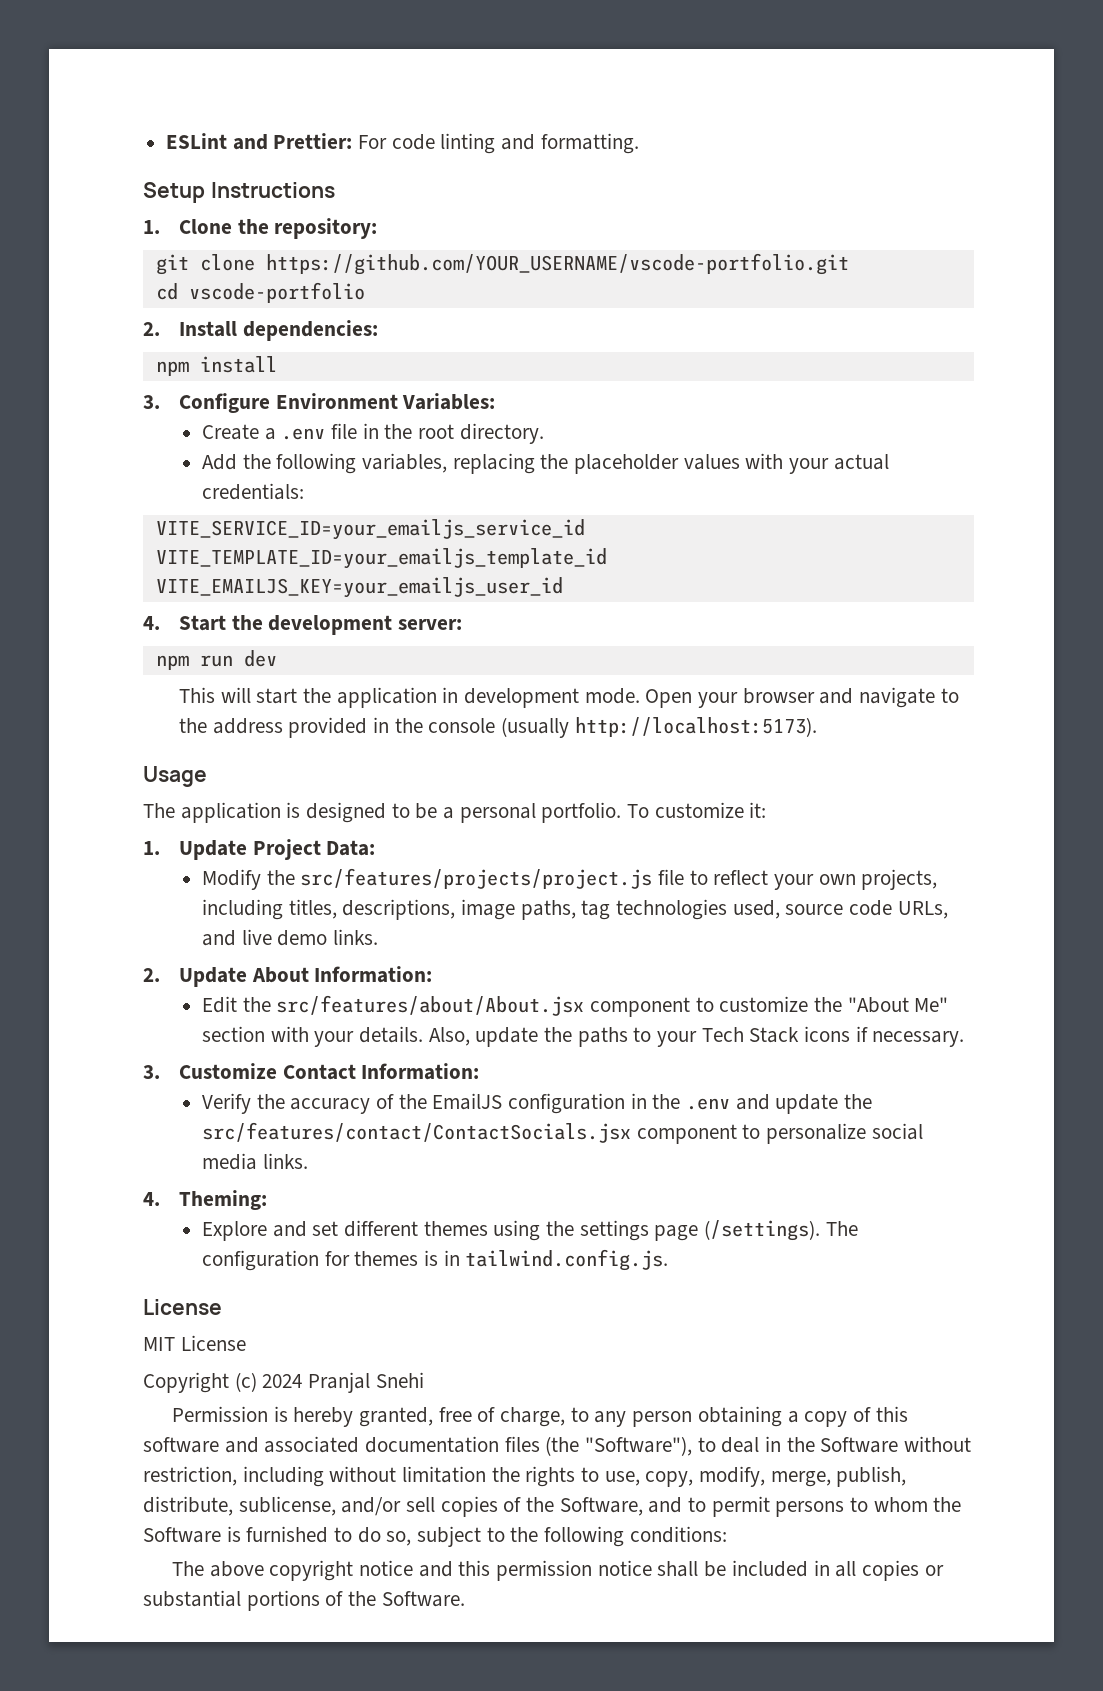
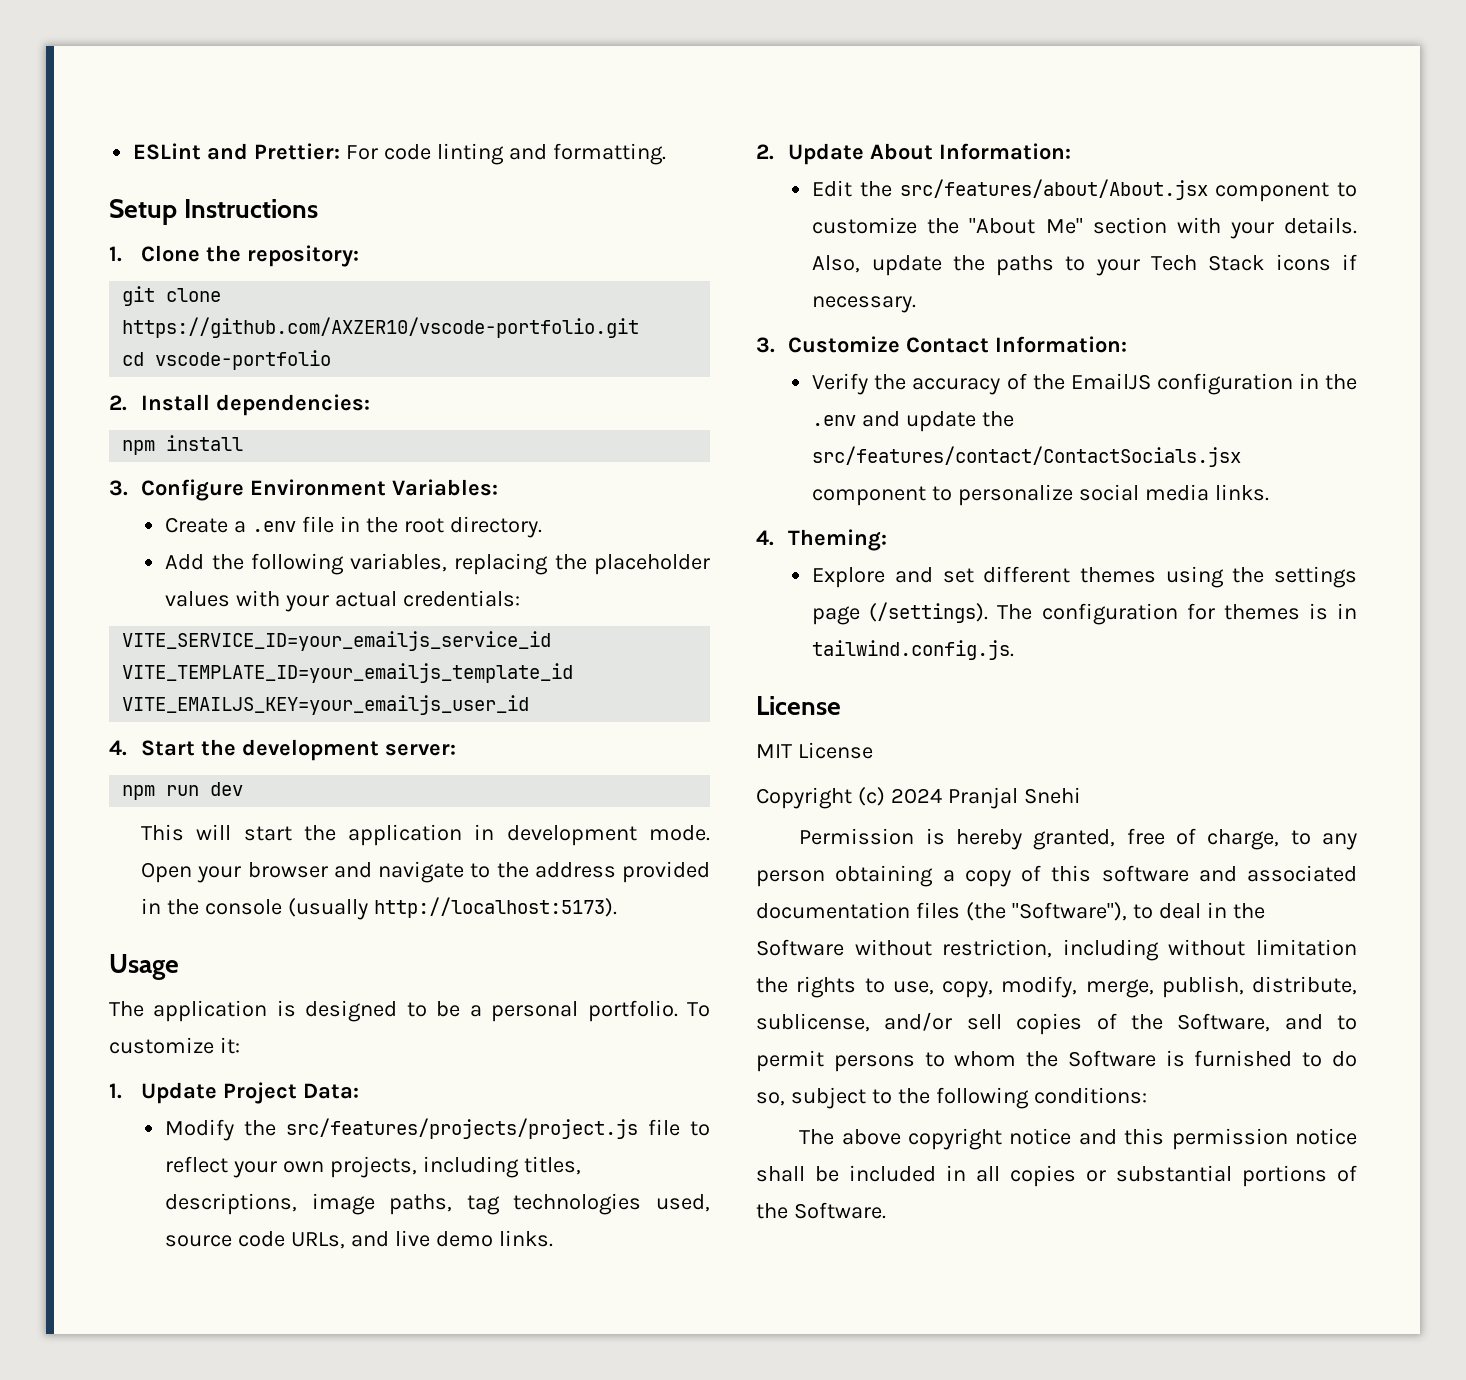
[265,253,849,275] https://github.com/YOUR_USERNAME/vscode-portfolio.git -> [122,317,640,338] https://github.com/AXZER10/vscode-portfolio.git

